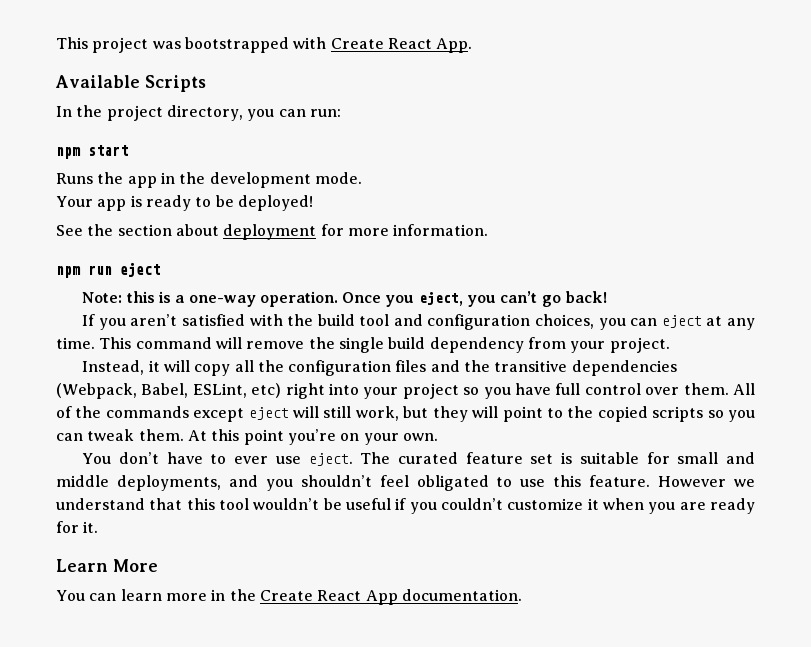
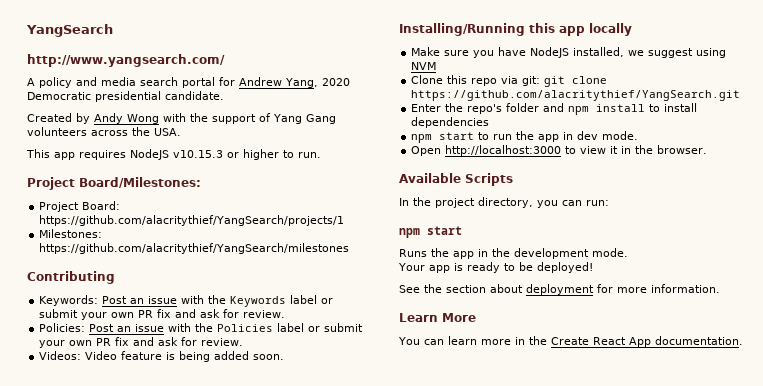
[56,37,473,53] This project was bootstrapped with Create React App. -> [26,24,113,37] [27,54,225,67] [27,77,350,88] [27,91,224,102] [27,113,336,124] [27,127,181,136] [26,149,321,160] [27,177,201,190] [39,201,121,212] [39,215,345,226] [39,229,103,238] [39,243,350,254] [27,271,115,284] [39,295,334,307] [39,309,286,320] [39,323,364,332] [39,337,244,348] [39,351,285,362] [399,23,632,36] [411,47,727,58] [411,62,437,70] [411,75,608,87] [411,90,741,101] [411,103,698,115] [411,117,490,128] [411,131,639,143] [411,145,708,156] YangSearch // http://www.yangsearch.com/ // A policy and media search portal for Andrew Yang, 2020 Democratic presidential candidate. // Created by Andy Wong with the support of Yang Gang volunteers across the USA. // This app requires NodeJS v10.15.3 or higher to run. // Project Board/Milestones: // Project Board: https://github.com/alacritythief/YangSearch/projects/1 // Milestones: https://github.com/alacritythief/YangSearch/milestones // Contributing // Keywords: Post an issue with the Keywords label or submit your own PR fix and ask for review. // Policies: Post an issue with the Policies label or submit your own PR fix and ask for review. // Videos: Video feature is being added soon. // Installing/Running this app locally // Make sure you have NodeJS installed, we suggest using NVM // Clone this repo via git: git clone https://github.com/alacritythief/YangSearch.git // Enter the repo's folder and npm install to install dependencies // npm start to run the app in dev mode. // Open http://localhost:3000 to view it in the browser.
[56,262,160,278] [82,291,608,307] [82,314,756,330] [56,337,670,353] [82,360,677,376] [56,383,755,399] [56,406,755,422] [56,429,438,445] [82,452,756,466] [56,475,756,491] [56,498,756,514] [56,521,99,533] // npm run eject // Note: this is a one-way operation. Once you eject, you can’t go back! // If you aren’t satisfied with the build tool and configuration choices, you can eject at any time. This command will remove the single build dependency from your project. // Instead, it will copy all the configuration files and the transitive dependencies (Webpack, Babel, ESLint, etc) right into your project so you have full control over them. All of the commands except eject will still work, but they will point to the copied scripts so you can tweak them. At this point you’re on your own. // You don’t have to ever use eject. The curated feature set is suitable for small and middle deployments, and you shouldn’t feel obligated to use this feature. However we understand that this tool wouldn’t be useful if you couldn’t customize it when you are ready for it. -> (720, 288) none

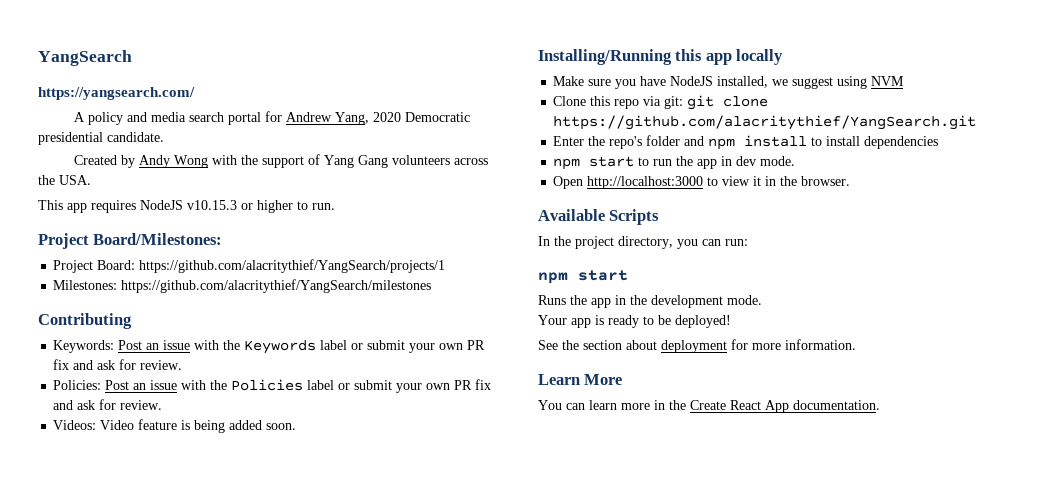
[27,54,225,67] http://www.yangsearch.com/ -> [38,87,195,100] https://yangsearch.com/

